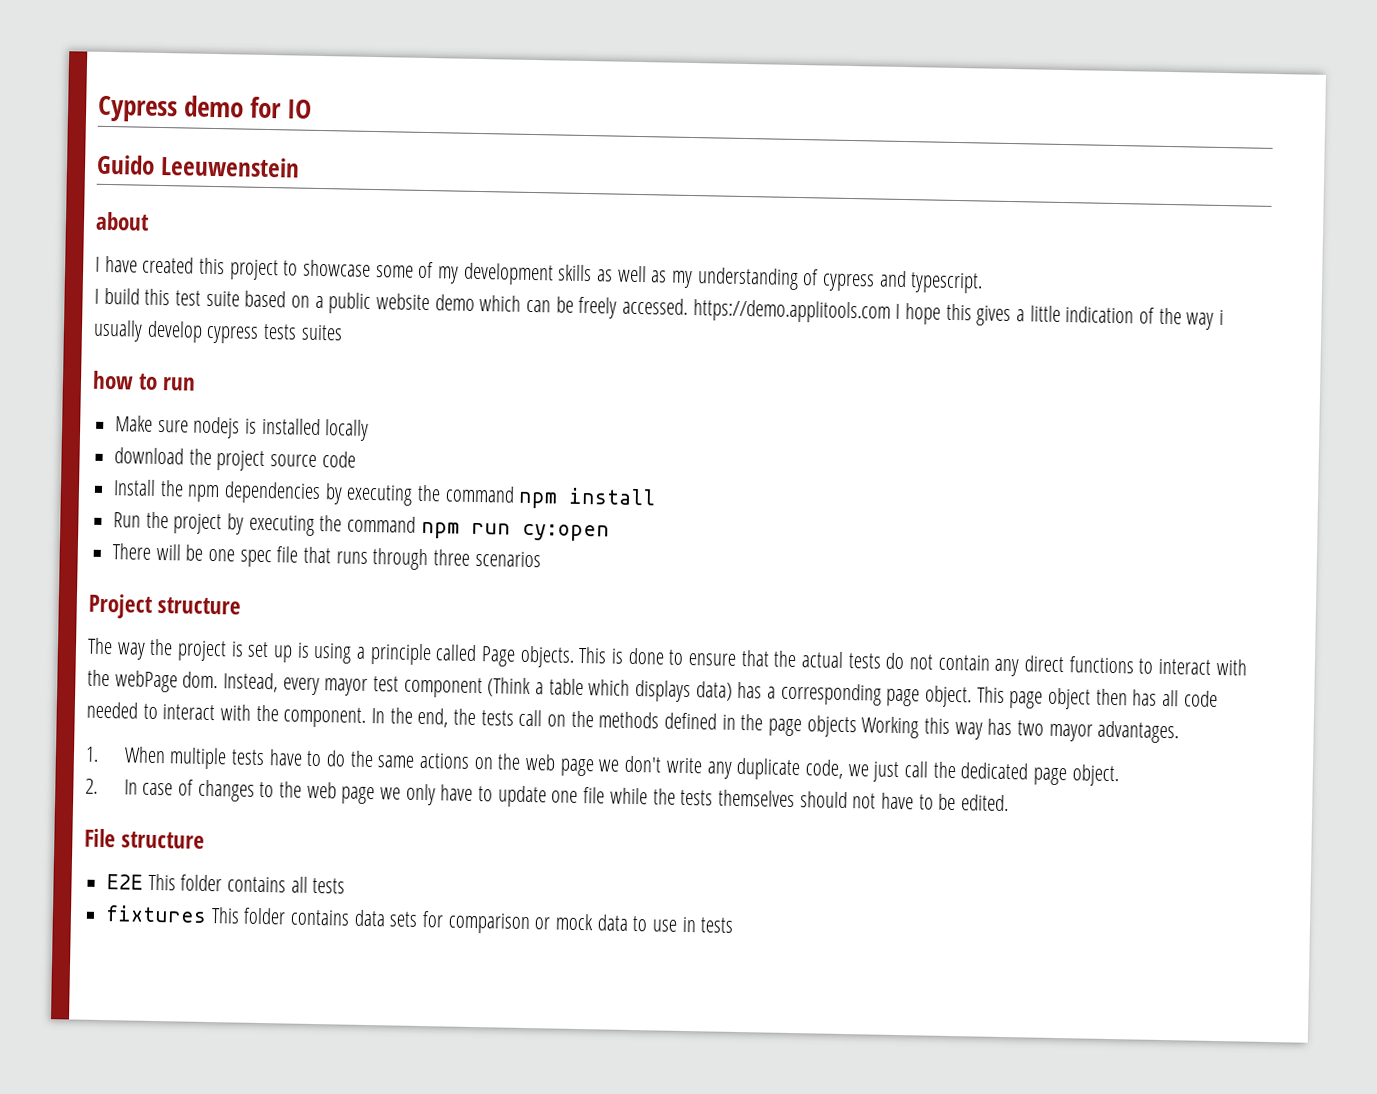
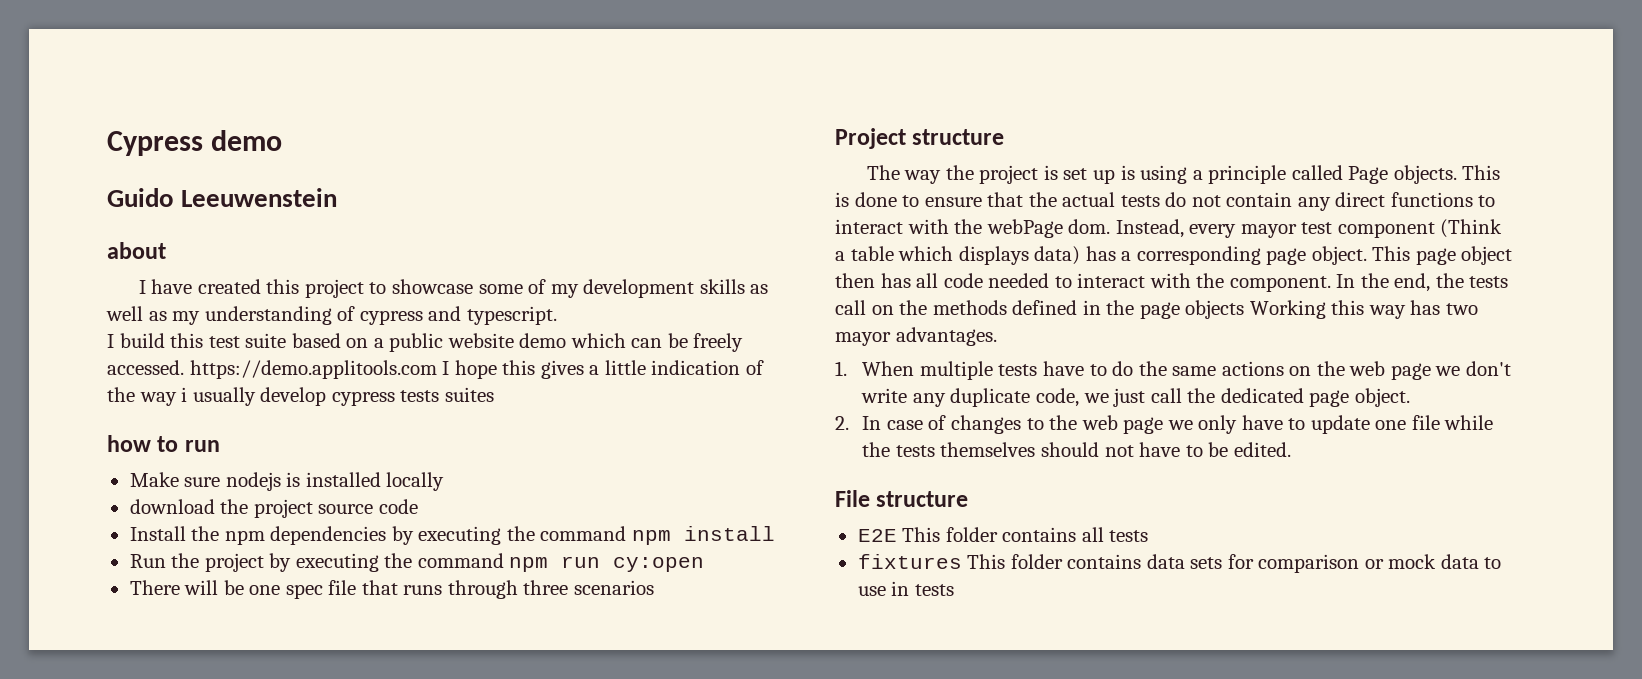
[250,96,313,119] for IO -> (283, 140) none

